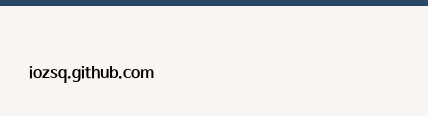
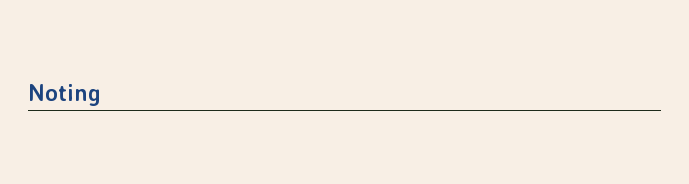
[29,66,154,83] iozsq.github.com -> [28,84,101,106] Noting

